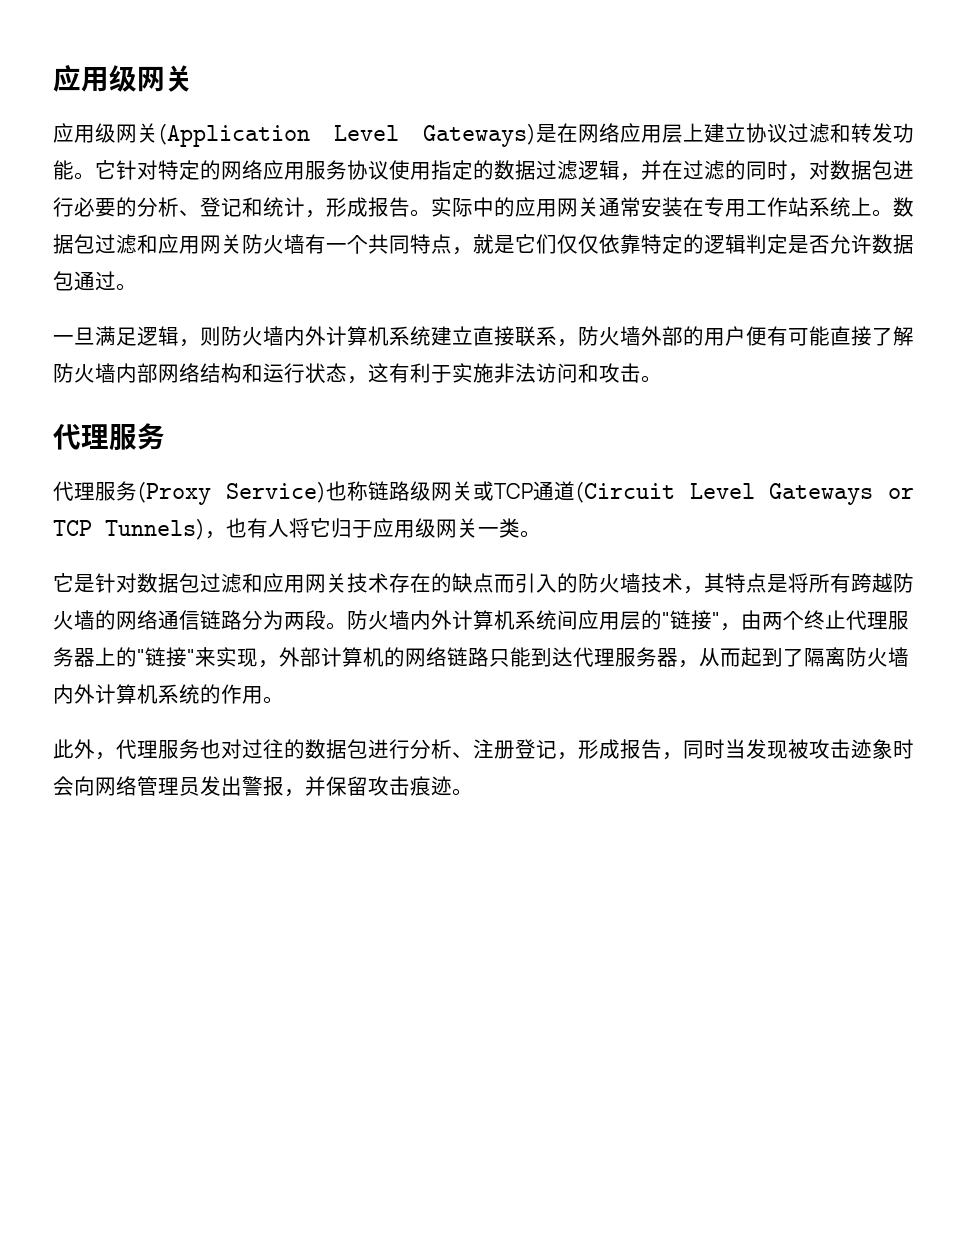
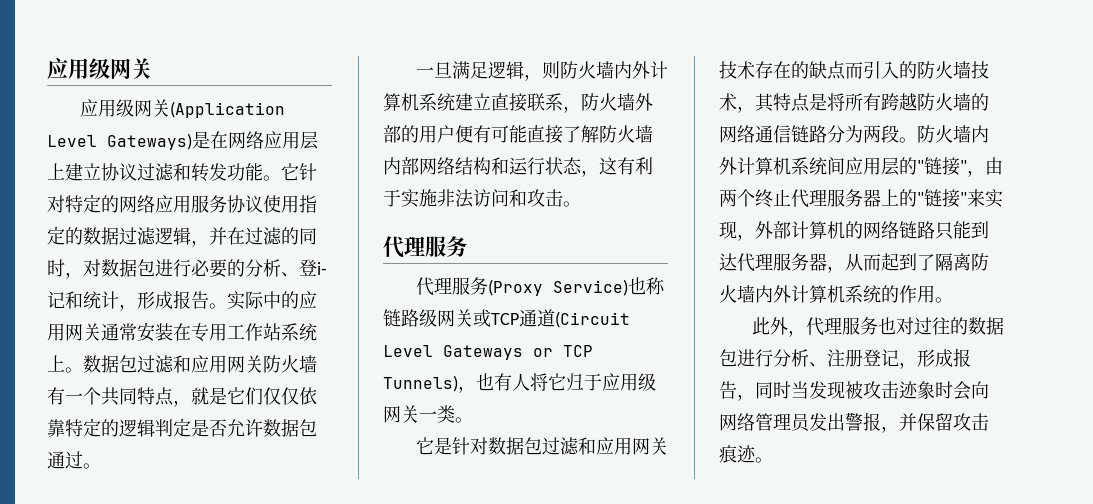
(221, 207) none -> [317,262,327,275] i-

